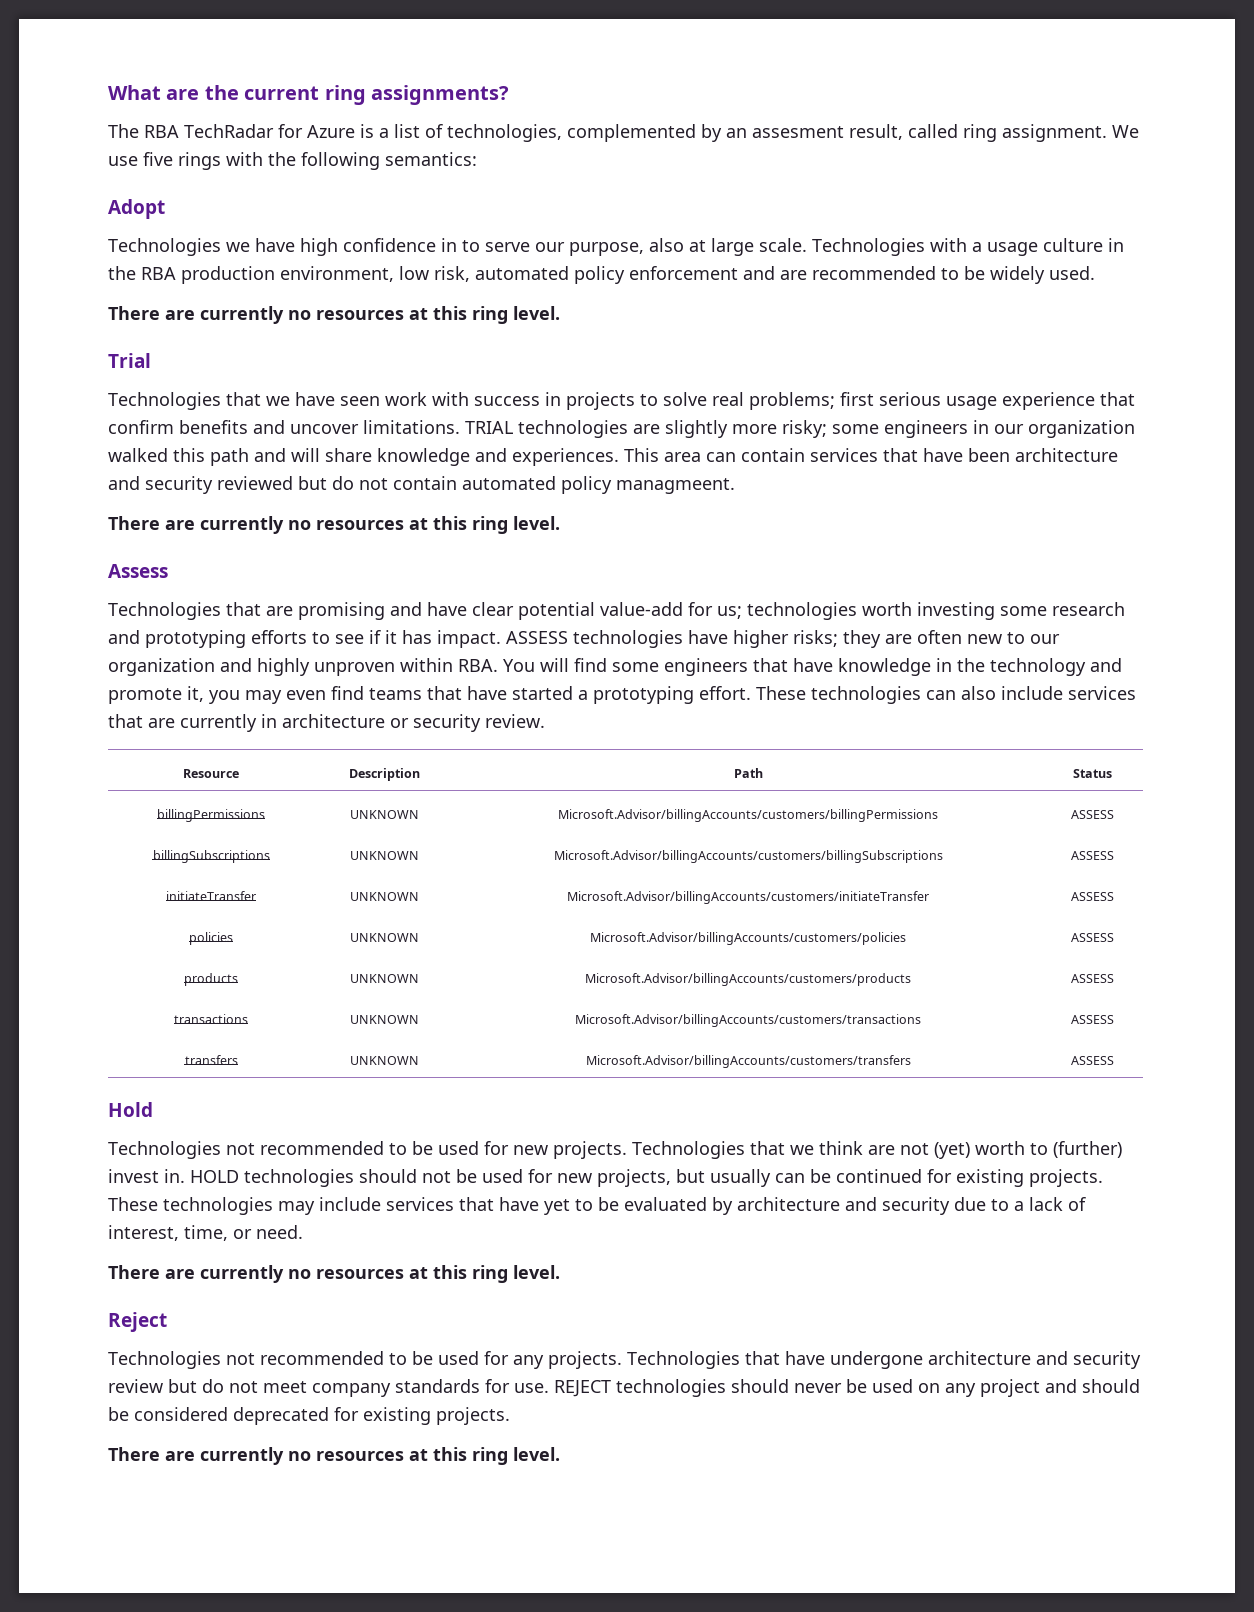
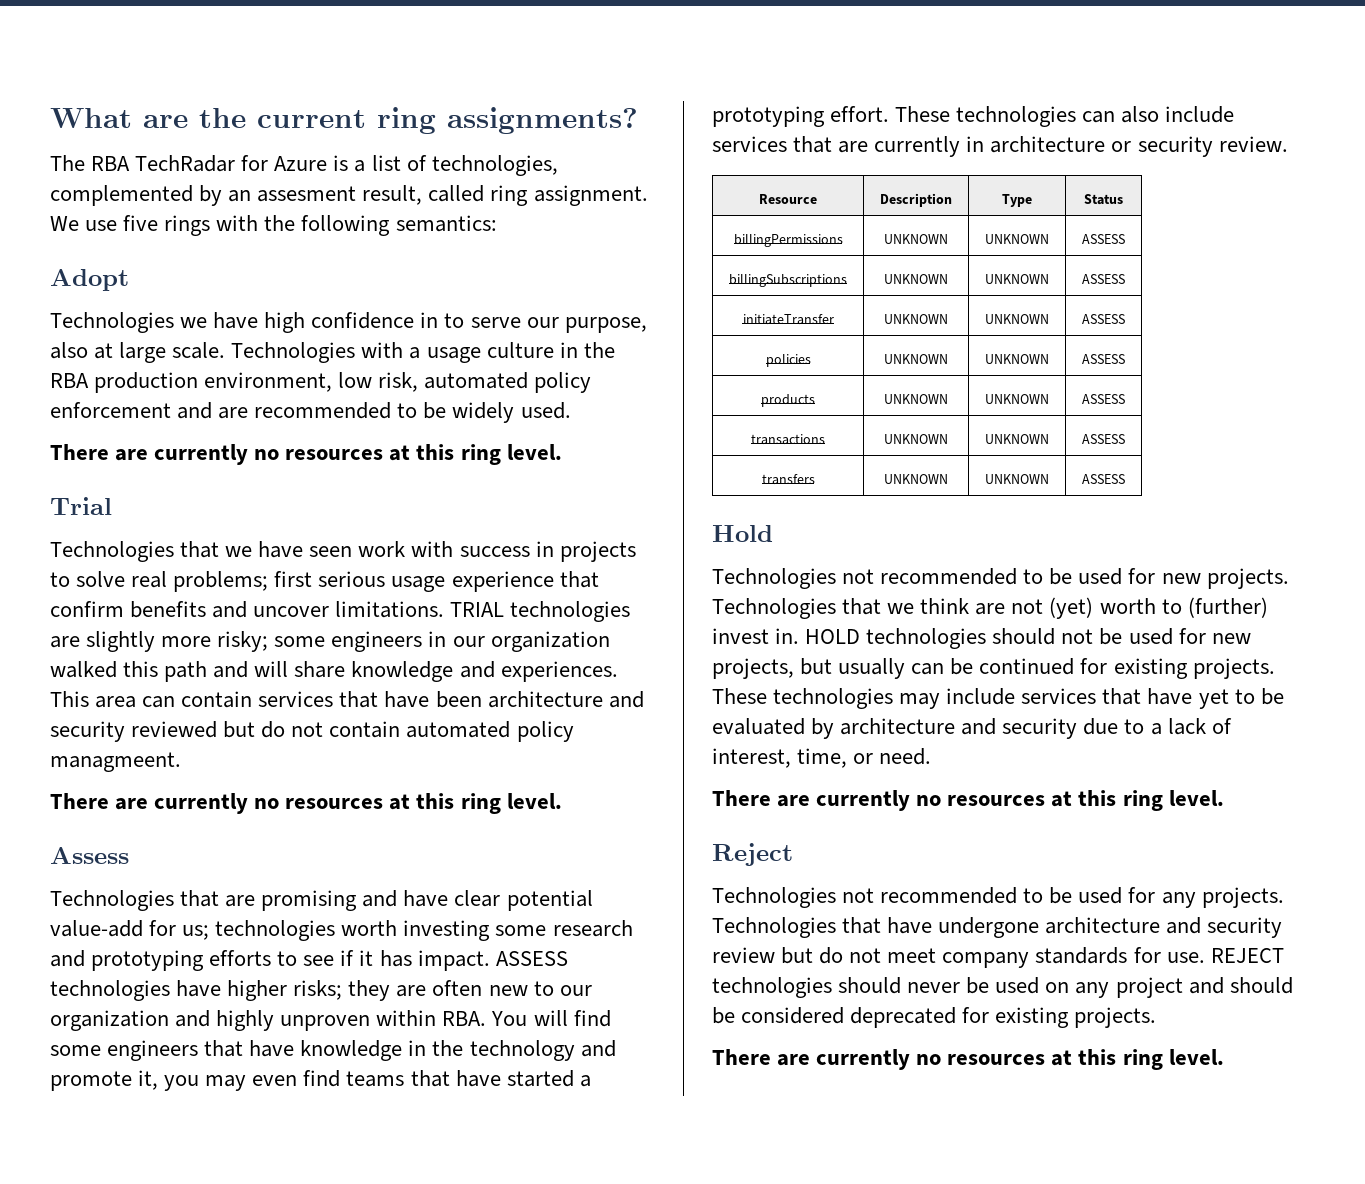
[733,768,763,778] Path -> [1002,194,1032,207] Type
[558,809,938,822] Microsoft.Advisor/billingAccounts/customers/billingPermissions -> [985,234,1049,244] UNKNOWN
[553,850,943,863] Microsoft.Advisor/billingAccounts/customers/billingSubscriptions -> [985,274,1049,284] UNKNOWN
[567,891,929,904] Microsoft.Advisor/billingAccounts/customers/initiateTransfer -> [985,314,1049,324] UNKNOWN
[590,932,906,945] Microsoft.Advisor/billingAccounts/customers/policies -> [985,354,1049,364] UNKNOWN
[585,973,911,986] Microsoft.Advisor/billingAccounts/customers/products -> [985,394,1049,404] UNKNOWN
[575,1014,921,1027] Microsoft.Advisor/billingAccounts/customers/transactions -> [985,434,1049,444] UNKNOWN
[585,1055,911,1068] Microsoft.Advisor/billingAccounts/customers/transfers -> [985,474,1049,484] UNKNOWN

